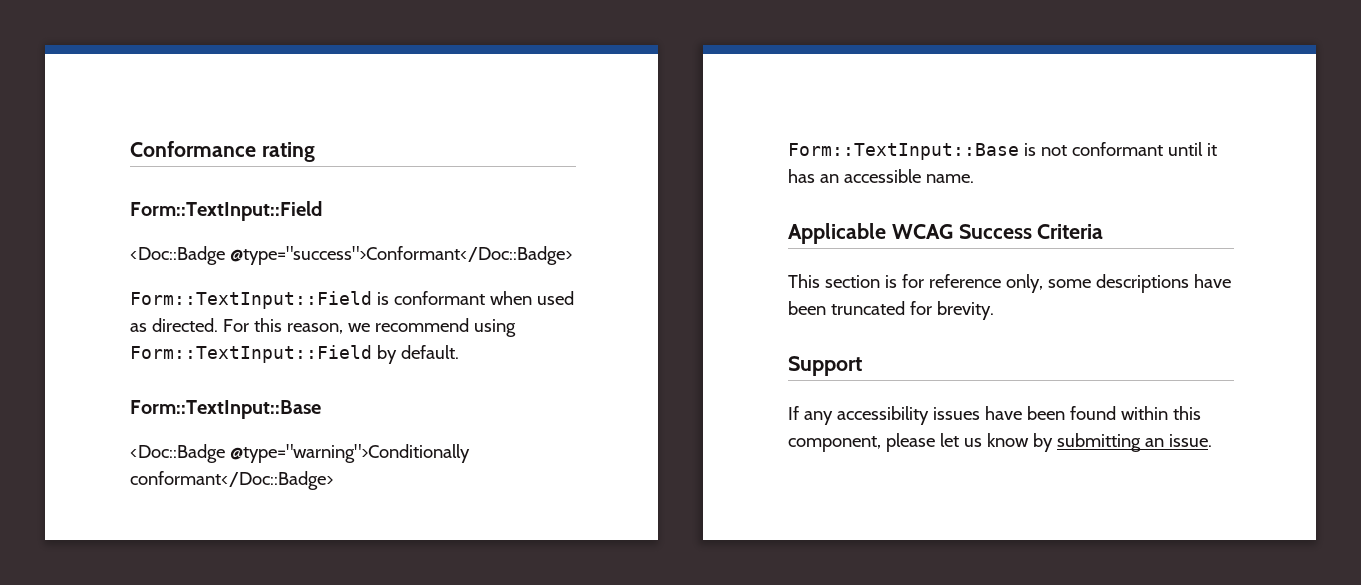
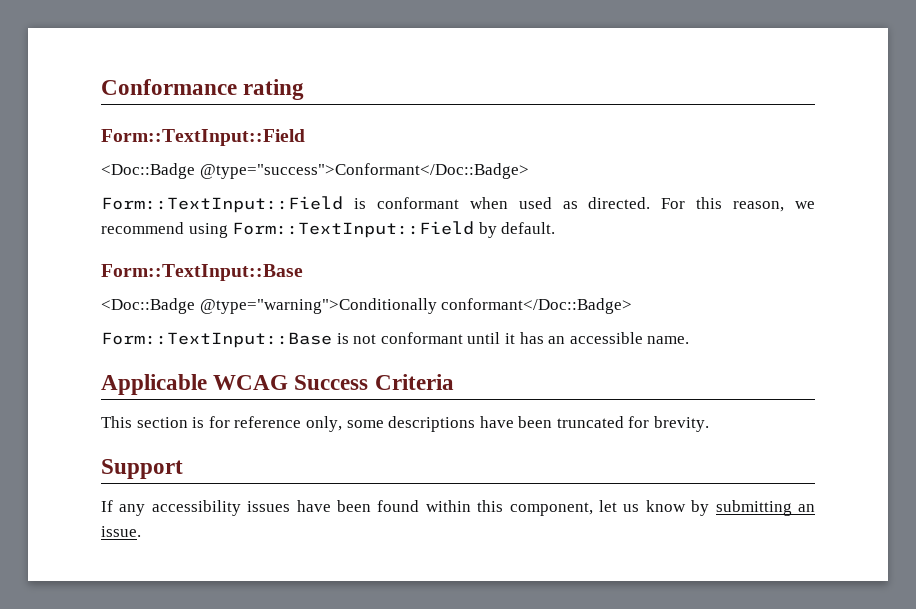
[885,433,935,452] please -> (593, 509) none

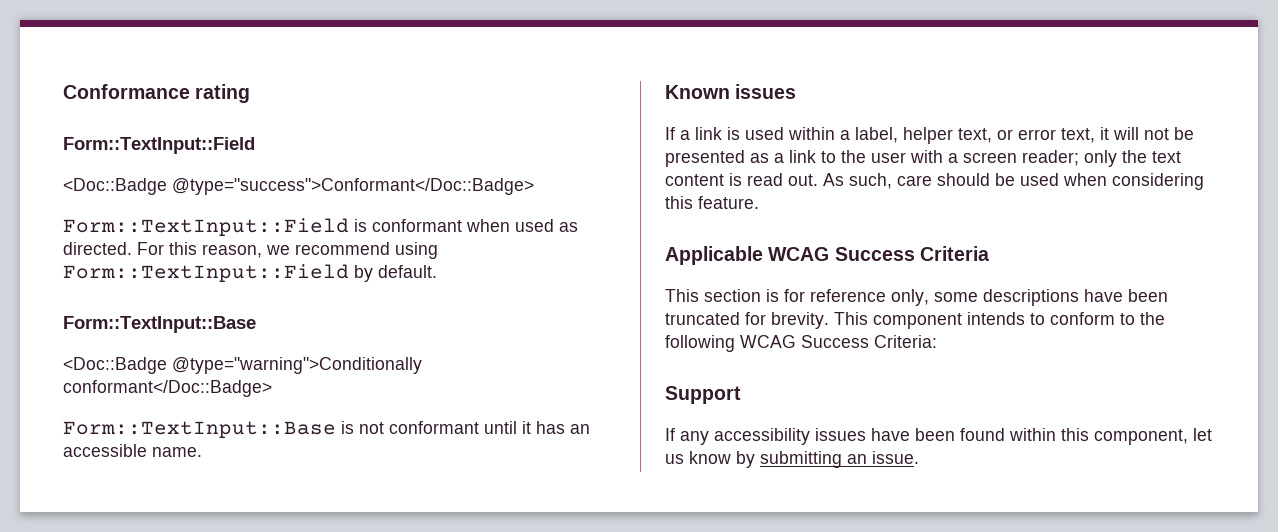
(690, 340) none -> [665,84,797,99] [665,127,1194,144] [665,150,1181,167] [665,173,1204,190] [665,196,759,209] // Known issues // If a link is used within a label, helper text, or error text, it will not be presented as a link to the user with a screen reader; only the text content is read out. As such, care should be used when considering this feature.
(710, 424) none -> [834,312,1165,329] [665,335,937,352] This component intends to conform to the following WCAG Success Criteria:

